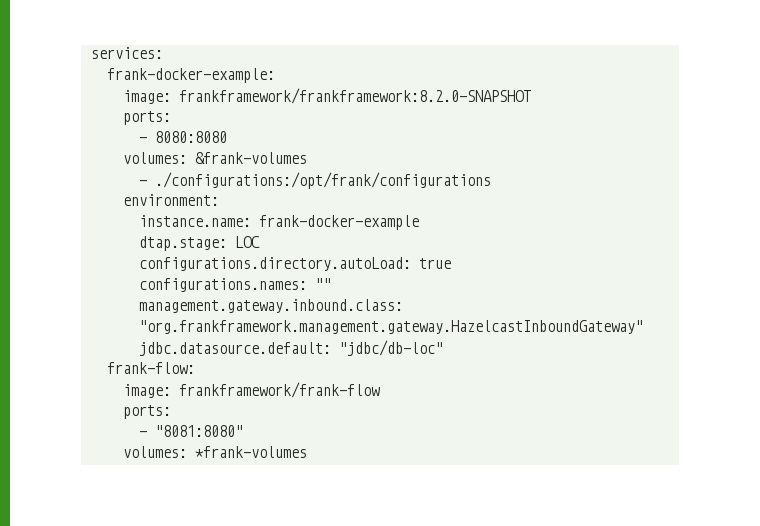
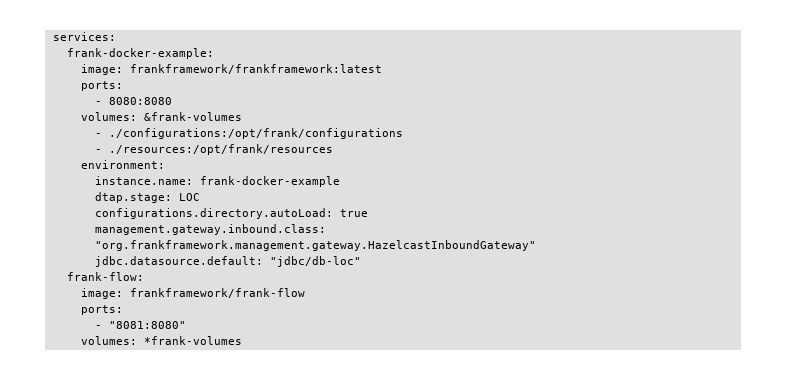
[178,88,531,104] frankframework/frankframework:8.2.0-SNAPSHOT -> [129,64,382,74] frankframework/frankframework:latest
(491, 180) none -> [94,144,333,155] // - ./resources:/opt/frank/resources
[138,278,331,292] // configurations.names: "" -> (368, 213) none

